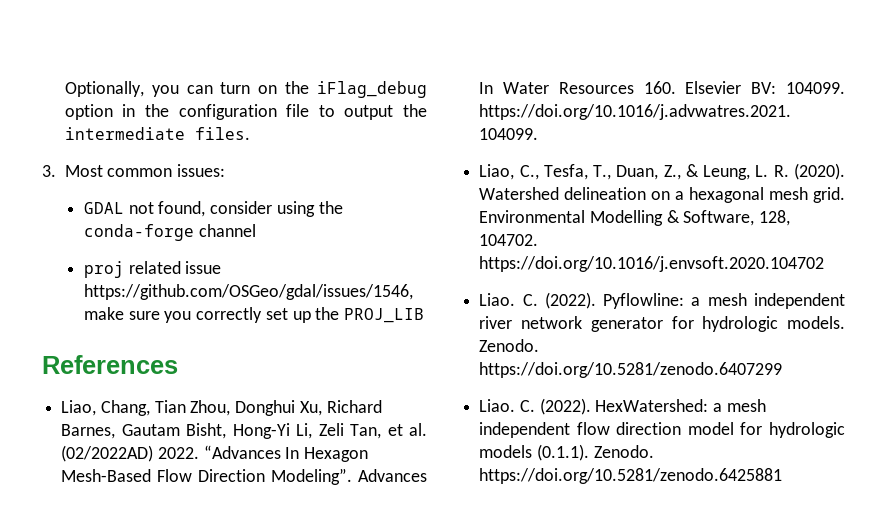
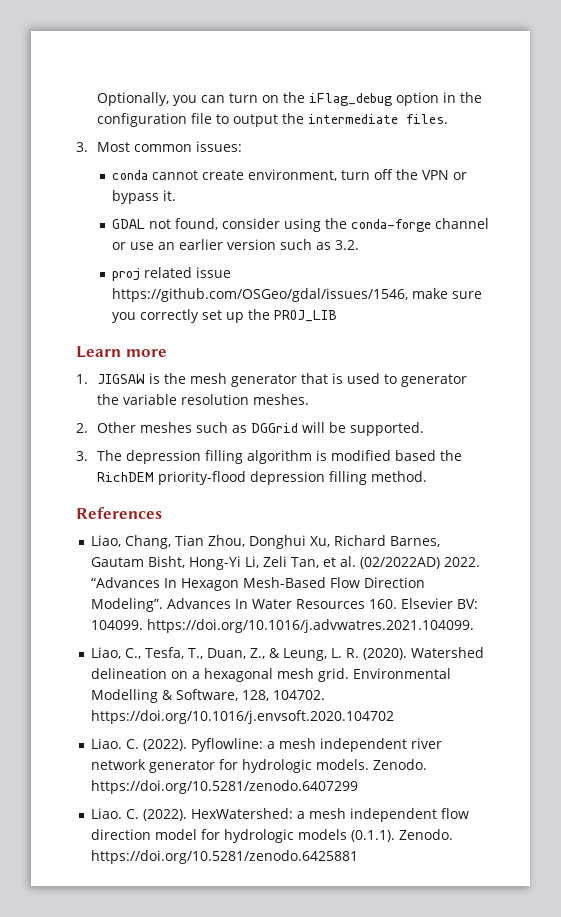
(226, 170) none -> [111,169,467,181] [111,190,176,204] // conda cannot create environment, turn off the VPN or bypass it.
(256, 230) none -> [111,239,359,250] or use an earlier version such as 3.2.
(425, 315) none -> [76,346,167,358] [76,373,468,387] [97,394,310,405] [76,422,425,436] [76,450,463,464] [97,471,428,485] // Learn more // 1. JIGSAW is the mesh generator that is used to generator the variable resolution meshes. // 2. Other meshes such as DGGrid will be supported. // 3. The depression filling algorithm is modified based the RichDEM priority-flood depression filling method.

